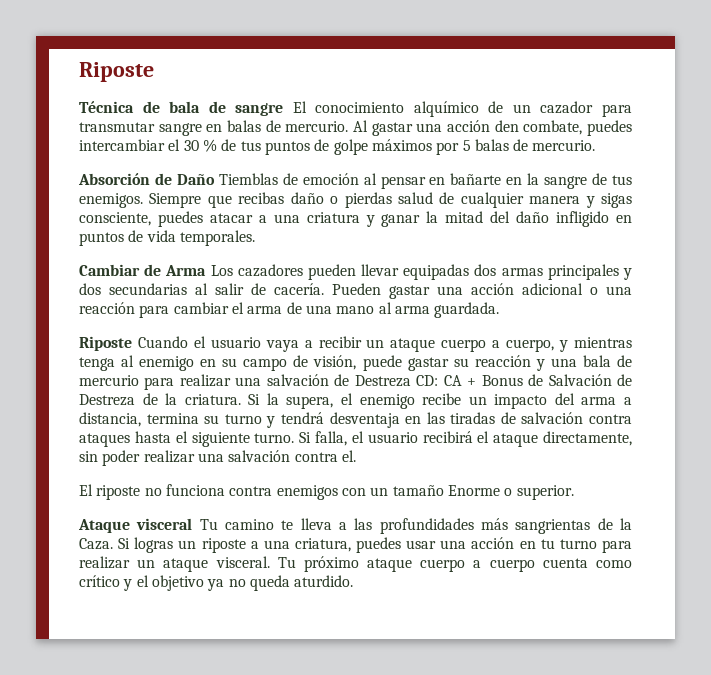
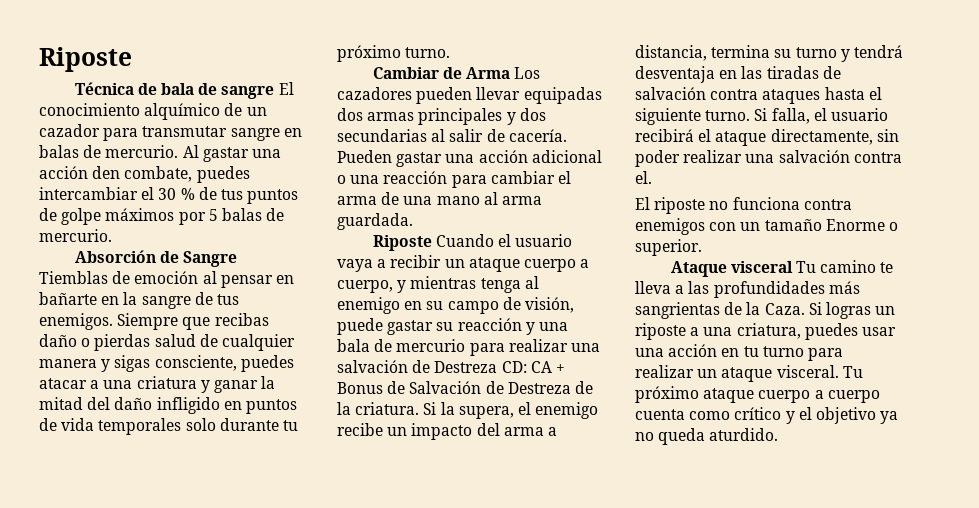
[176,174,215,185] Daño -> [183,251,238,267] Sangre
[179,230,255,246] temporales. -> [98,418,298,435] [337,45,451,62] temporales solo durante tu próximo turno.

